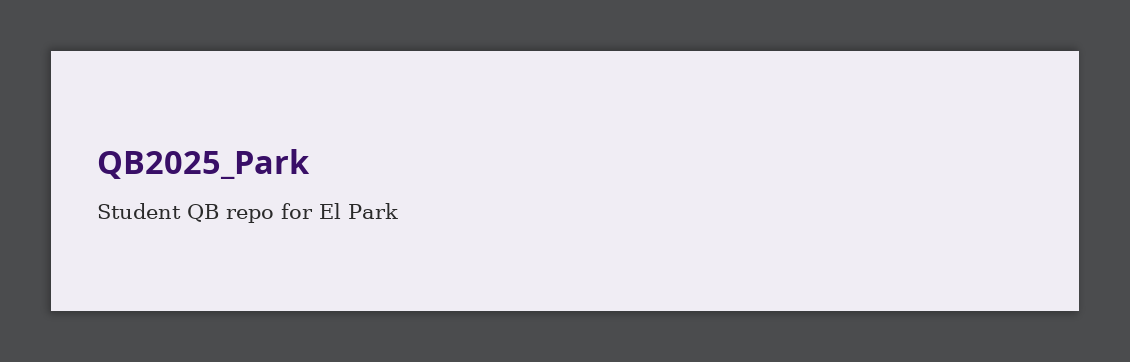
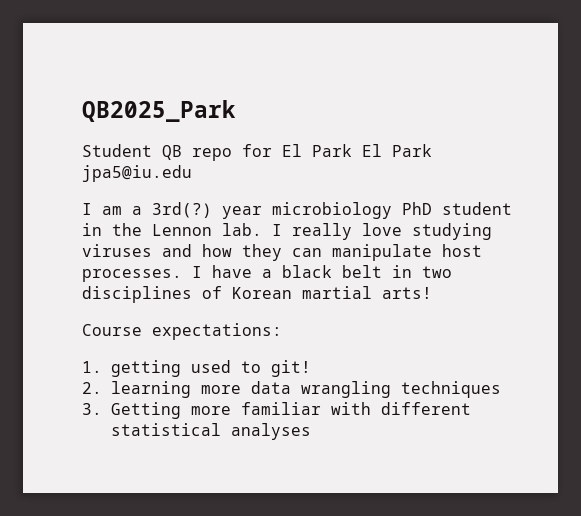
(398, 211) none -> [362,144,432,157] [82,165,192,182] [82,202,512,219] [82,223,492,240] [82,244,482,261] [82,265,452,282] [82,286,432,303] [82,323,282,340] [82,360,311,377] [82,381,501,398] [82,402,471,419] [110,423,311,440] El Park jpa5@iu.edu // I am a 3rd(?) year microbiology PhD student in the Lennon lab. I really love studying viruses and how they can manipulate host processes. I have a black belt in two disciplines of Korean martial arts! // Course expectations: // 1. getting used to git! // 2. learning more data wrangling techniques // 3. Getting more familiar with different statistical analyses

